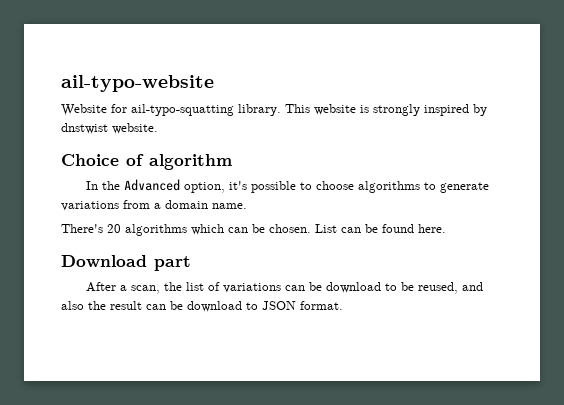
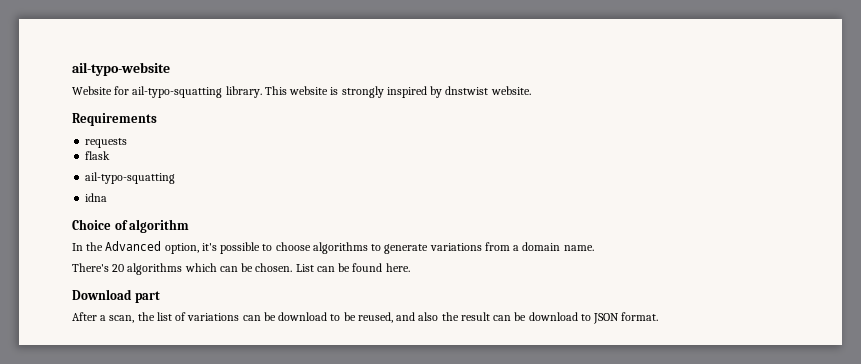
(158, 128) none -> [72,113,157,126] [85,138,128,148] [85,151,111,160] [85,172,176,184] [85,193,108,202] // Requirements // requests // flask // ail-typo-squatting // idna

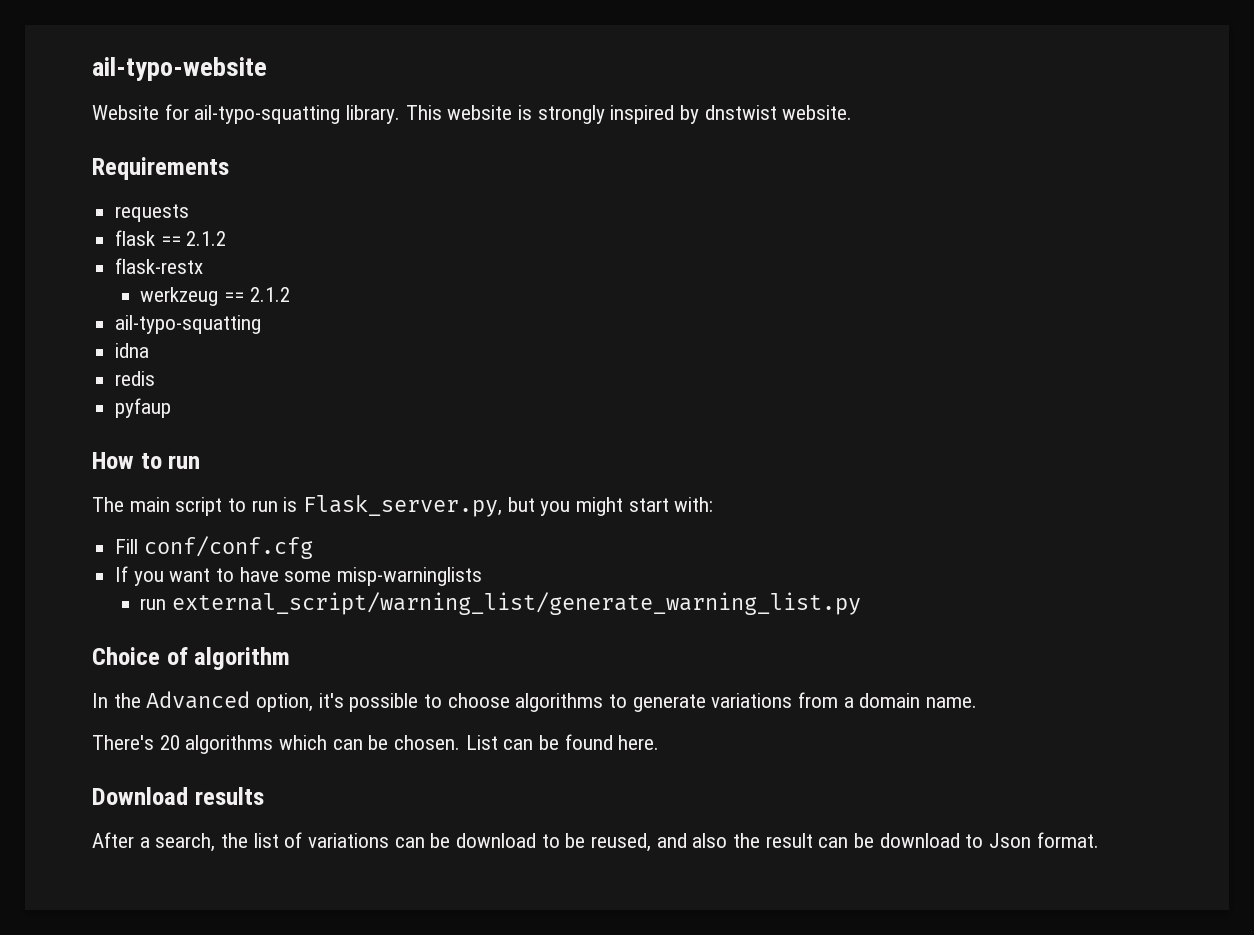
[85,172,176,184] [85,193,108,202] // ail-typo-squatting // idna -> [160,231,227,246] [115,258,204,274] [140,287,290,306] [115,315,262,334] [115,343,150,358] [115,371,156,386] [115,398,172,418] [92,452,201,469] [92,495,714,517] [115,536,313,559] [115,566,483,586] [140,592,862,615] == 2.1.2 // flask-restx // werkzeug == 2.1.2 // ail-typo-squatting // idna // redis // pyfaup // How to run // The main script to run is Flask_server.py, but you might start with: // Fill conf/conf.cfg // If you want to have some misp-warninglists // run external_script/warning_list/generate_warning_list.py
[134,291,160,303] part -> [194,787,264,805] results
[109,315,135,323] scan, -> [155,833,216,852] search,
[593,313,620,324] JSON -> [989,833,1032,848] Json

